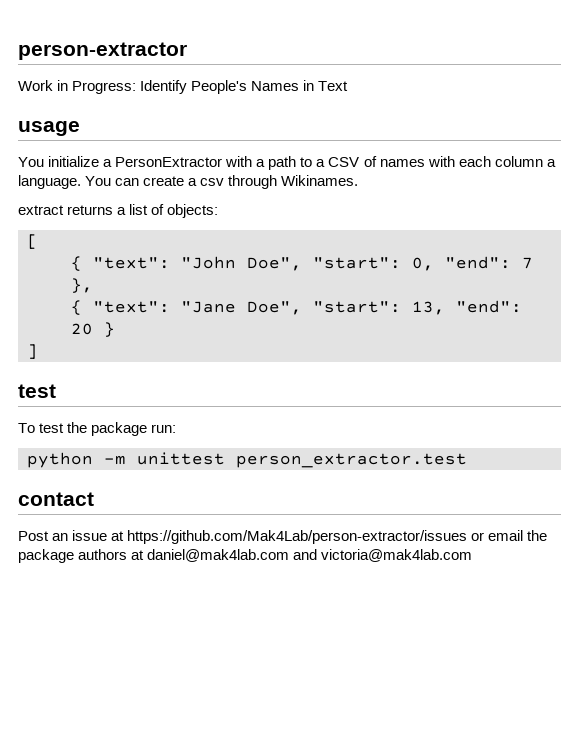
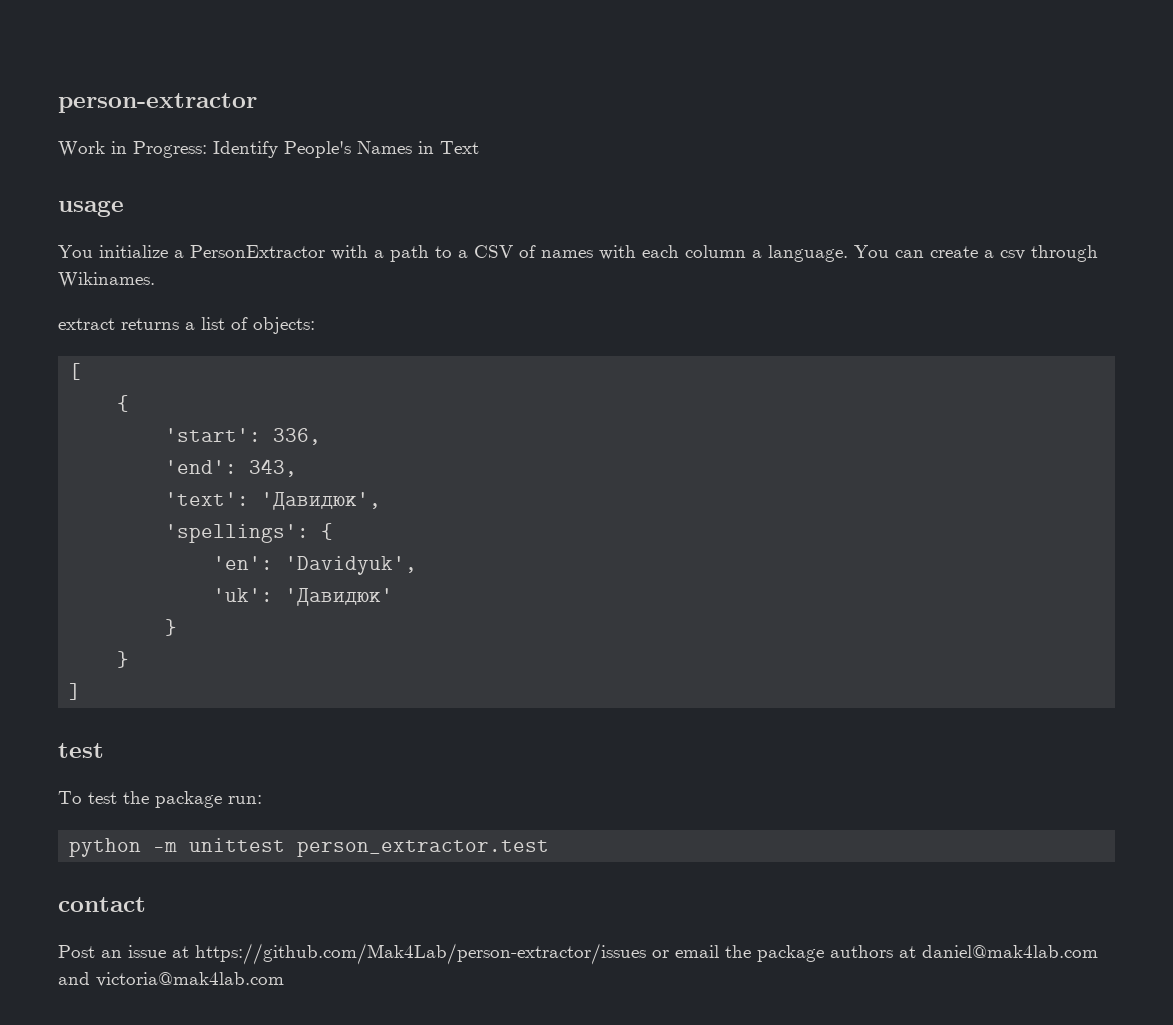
[93,256,533,271] [71,278,93,293] [71,300,522,315] [71,323,93,335] "text": "John Doe", "start": 0, "end": 7 }, // { "text": "Jane Doe", "start": 13, "end": 20 -> [165,428,322,445] [165,459,298,477] [165,492,382,510] [165,523,334,543] [213,556,418,575] [213,588,394,606] [165,619,178,636] // 'start': 336, // 'end': 343, // 'text': 'Давидюк', // 'spellings': { // 'en': 'Davidyuk', // 'uk': 'Давидюк' // } //

